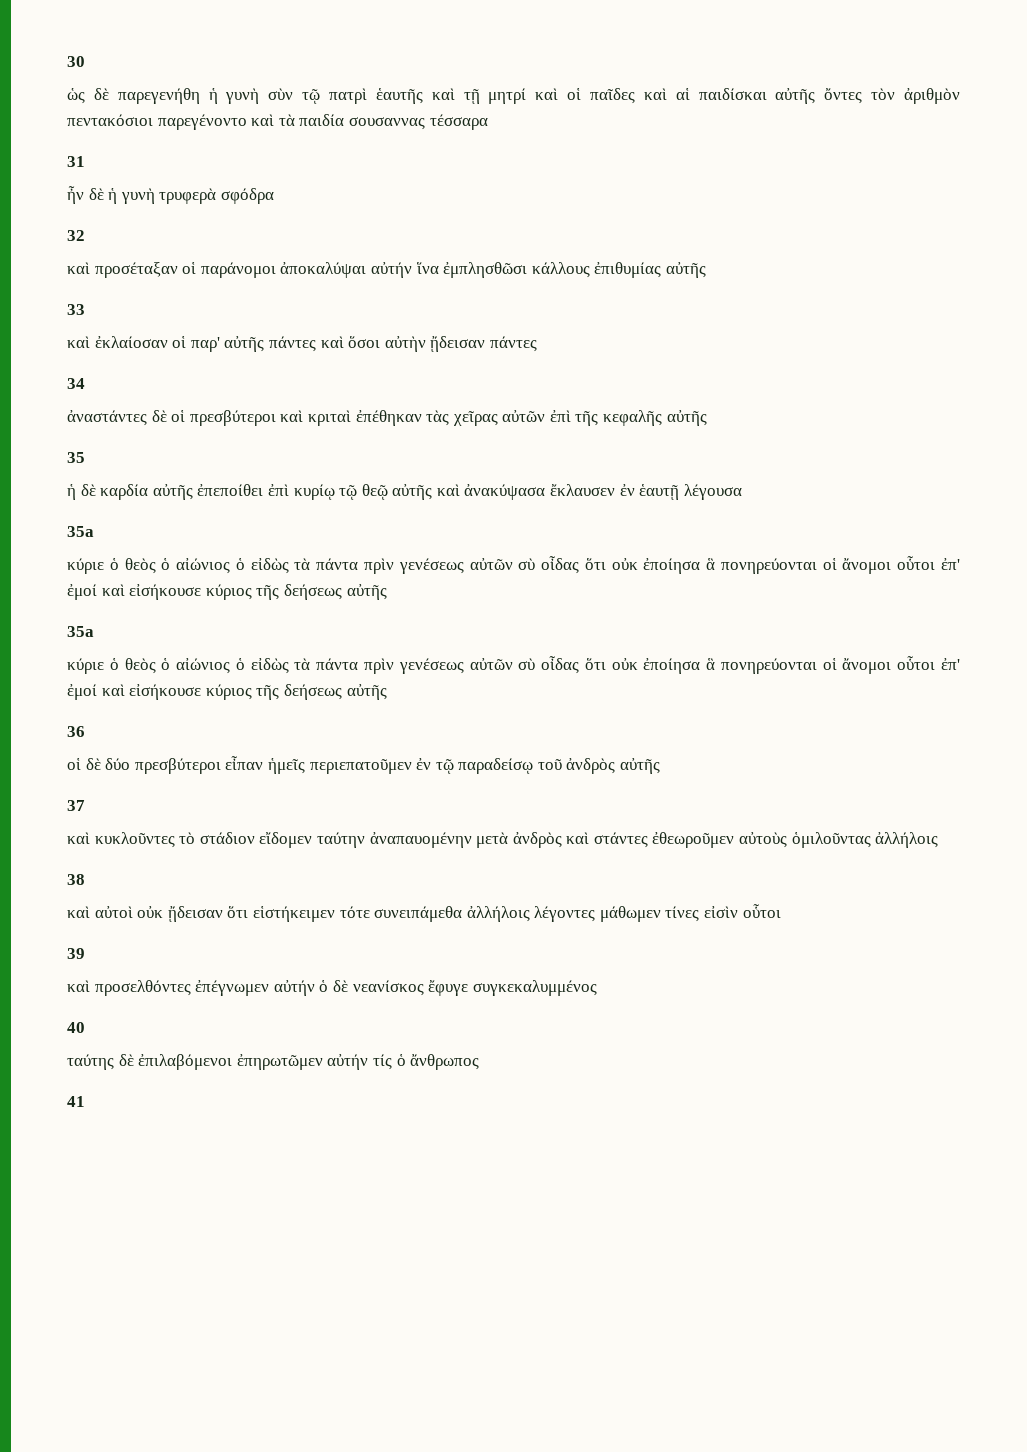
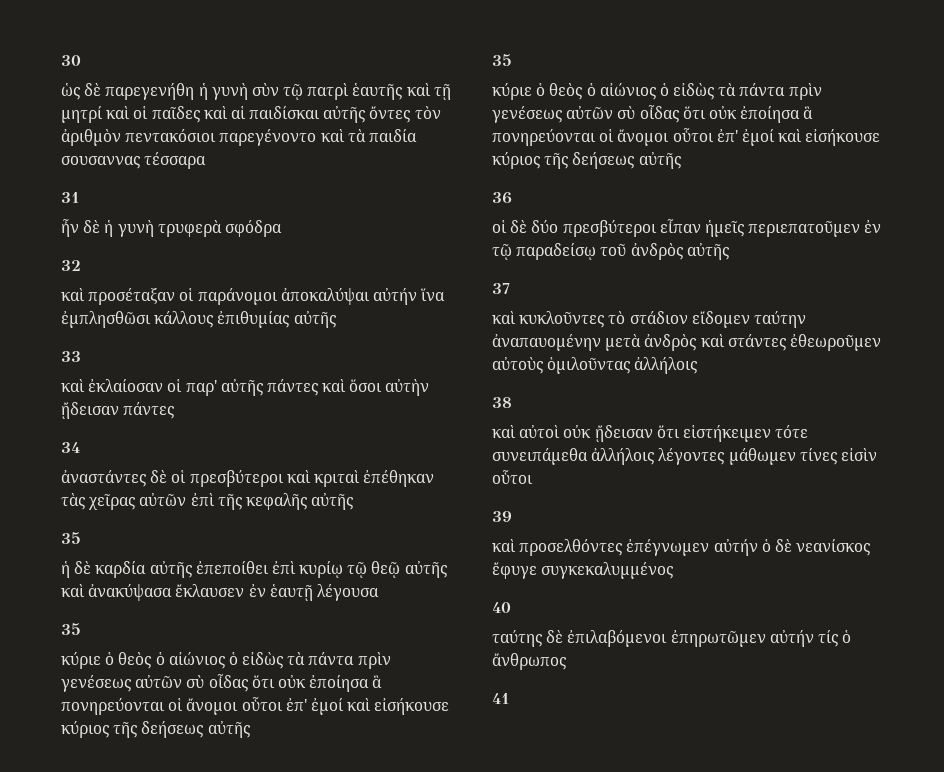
[67,526,94,537] 35a -> [61,623,81,635] 35
[67,626,94,637] 35a -> [492,54,512,66] 35

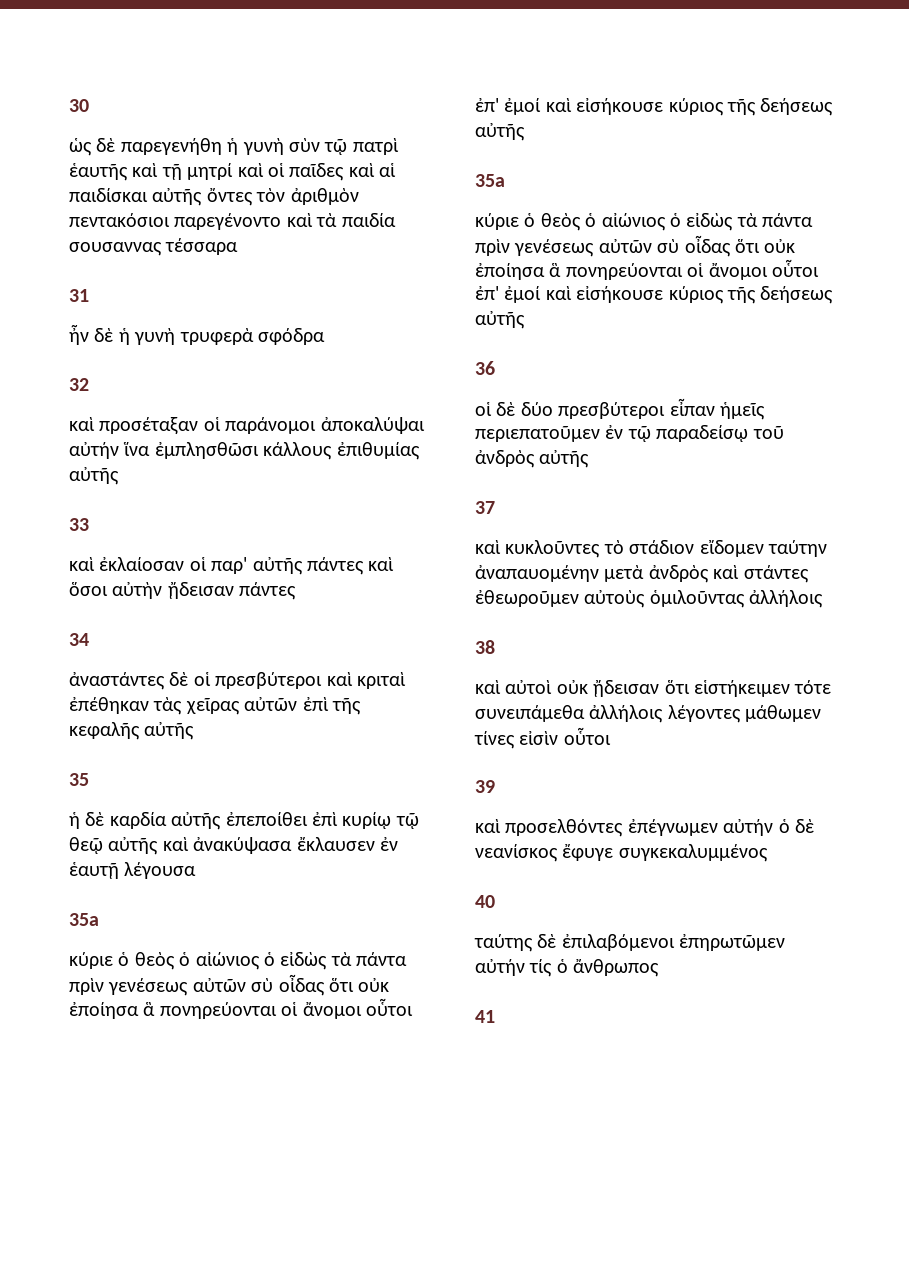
[61,623,81,635] 35 -> [69,913,99,926] 35a
[492,54,512,66] 35 -> [475,174,505,187] 35a

